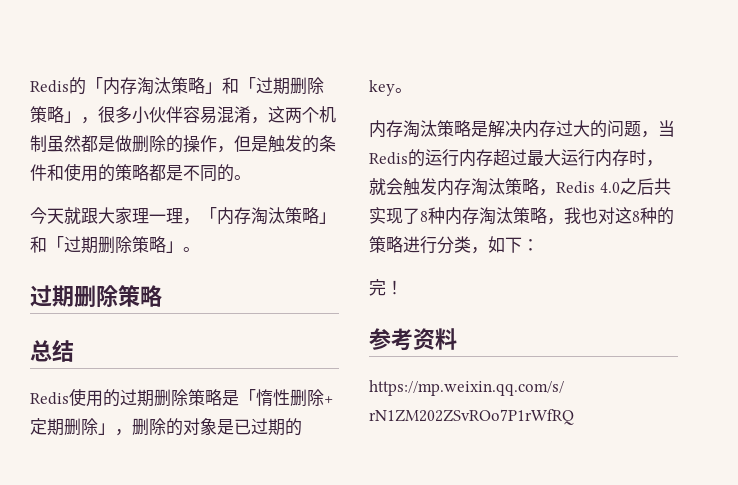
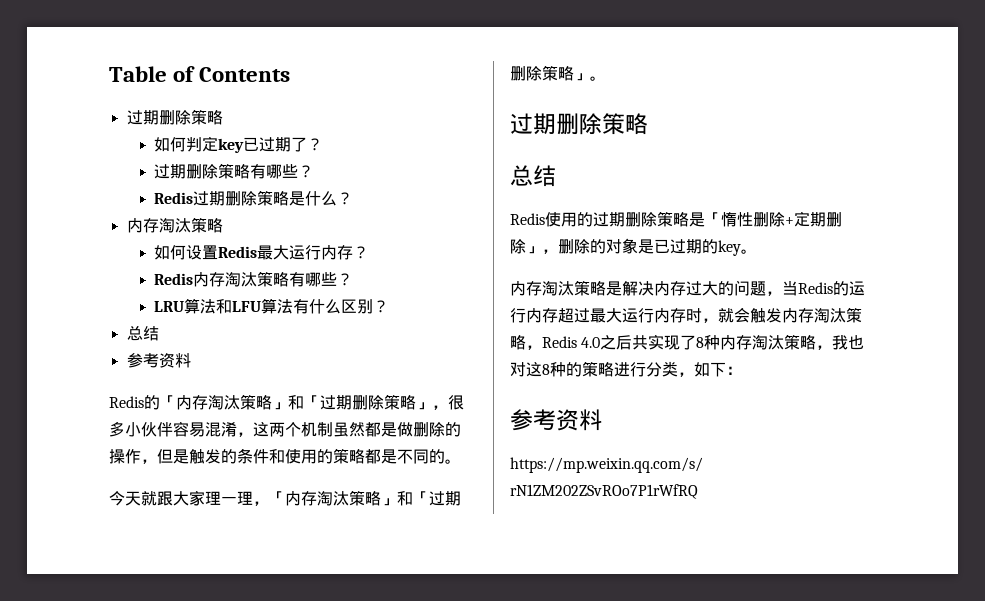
(30, 86) none -> [109,66,291,82] [126,109,223,125] [154,136,324,153] [154,163,315,179] [154,190,354,206] [126,217,223,233] [154,245,370,260] [154,271,354,287] [154,298,390,314] [126,326,159,341] [126,353,191,368] Table of Contents // 过期删除策略 // 如何判定key已过期了？ // 过期删除策略有哪些？ // Redis过期删除策略是什么？ // 内存淘汰策略 // 如何设置Redis最大运行内存？ // Redis内存淘汰策略有哪些？ // LRU算法和LFU算法有什么区别？ // 总结 // 参考资料 //
[369,279,403,296] // 完！ -> (742, 370) none

